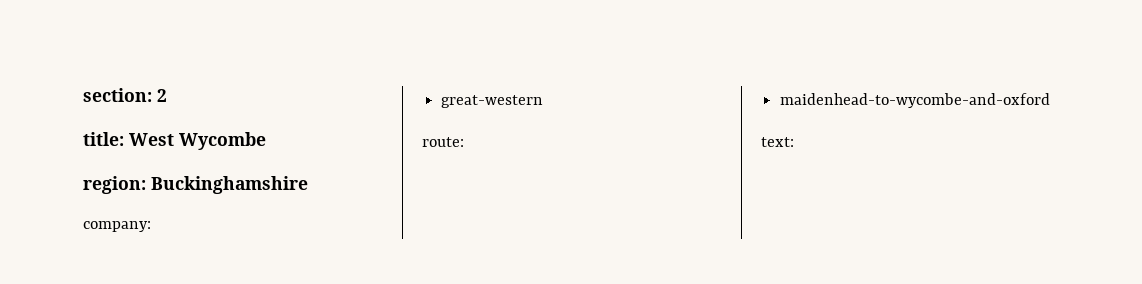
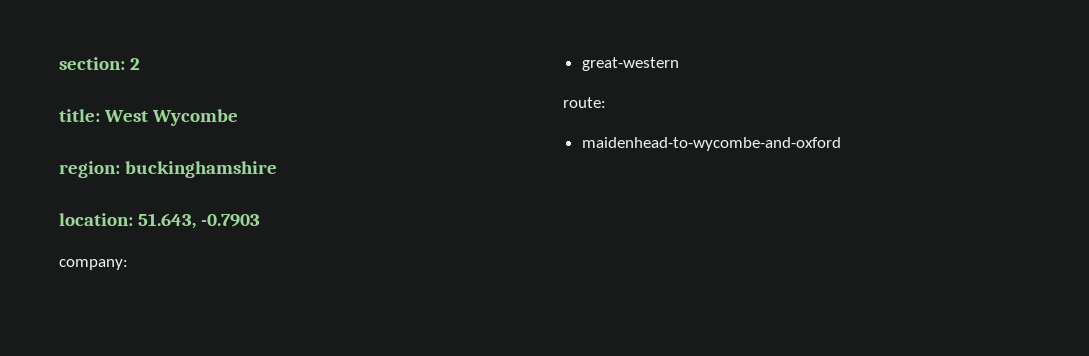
[151,176,308,194] Buckinghamshire -> [125,161,278,178] [59,213,261,229] buckinghamshire // location: 51.643, -0.7903
[761,137,794,147] // text: -> (841, 144) none

